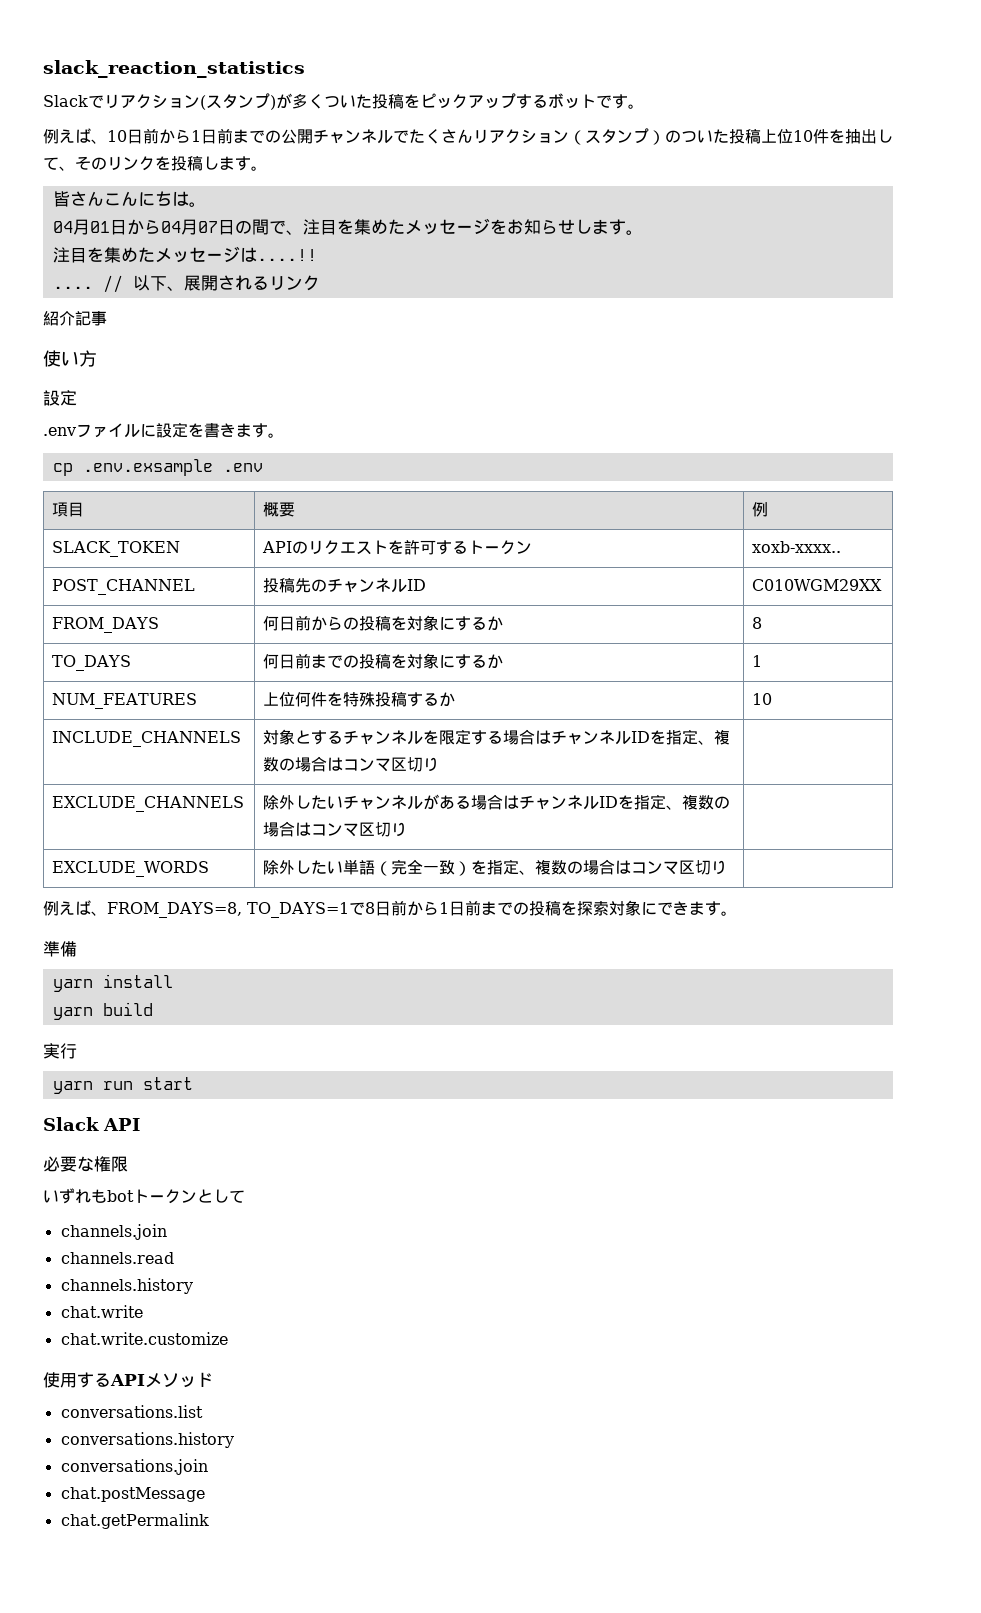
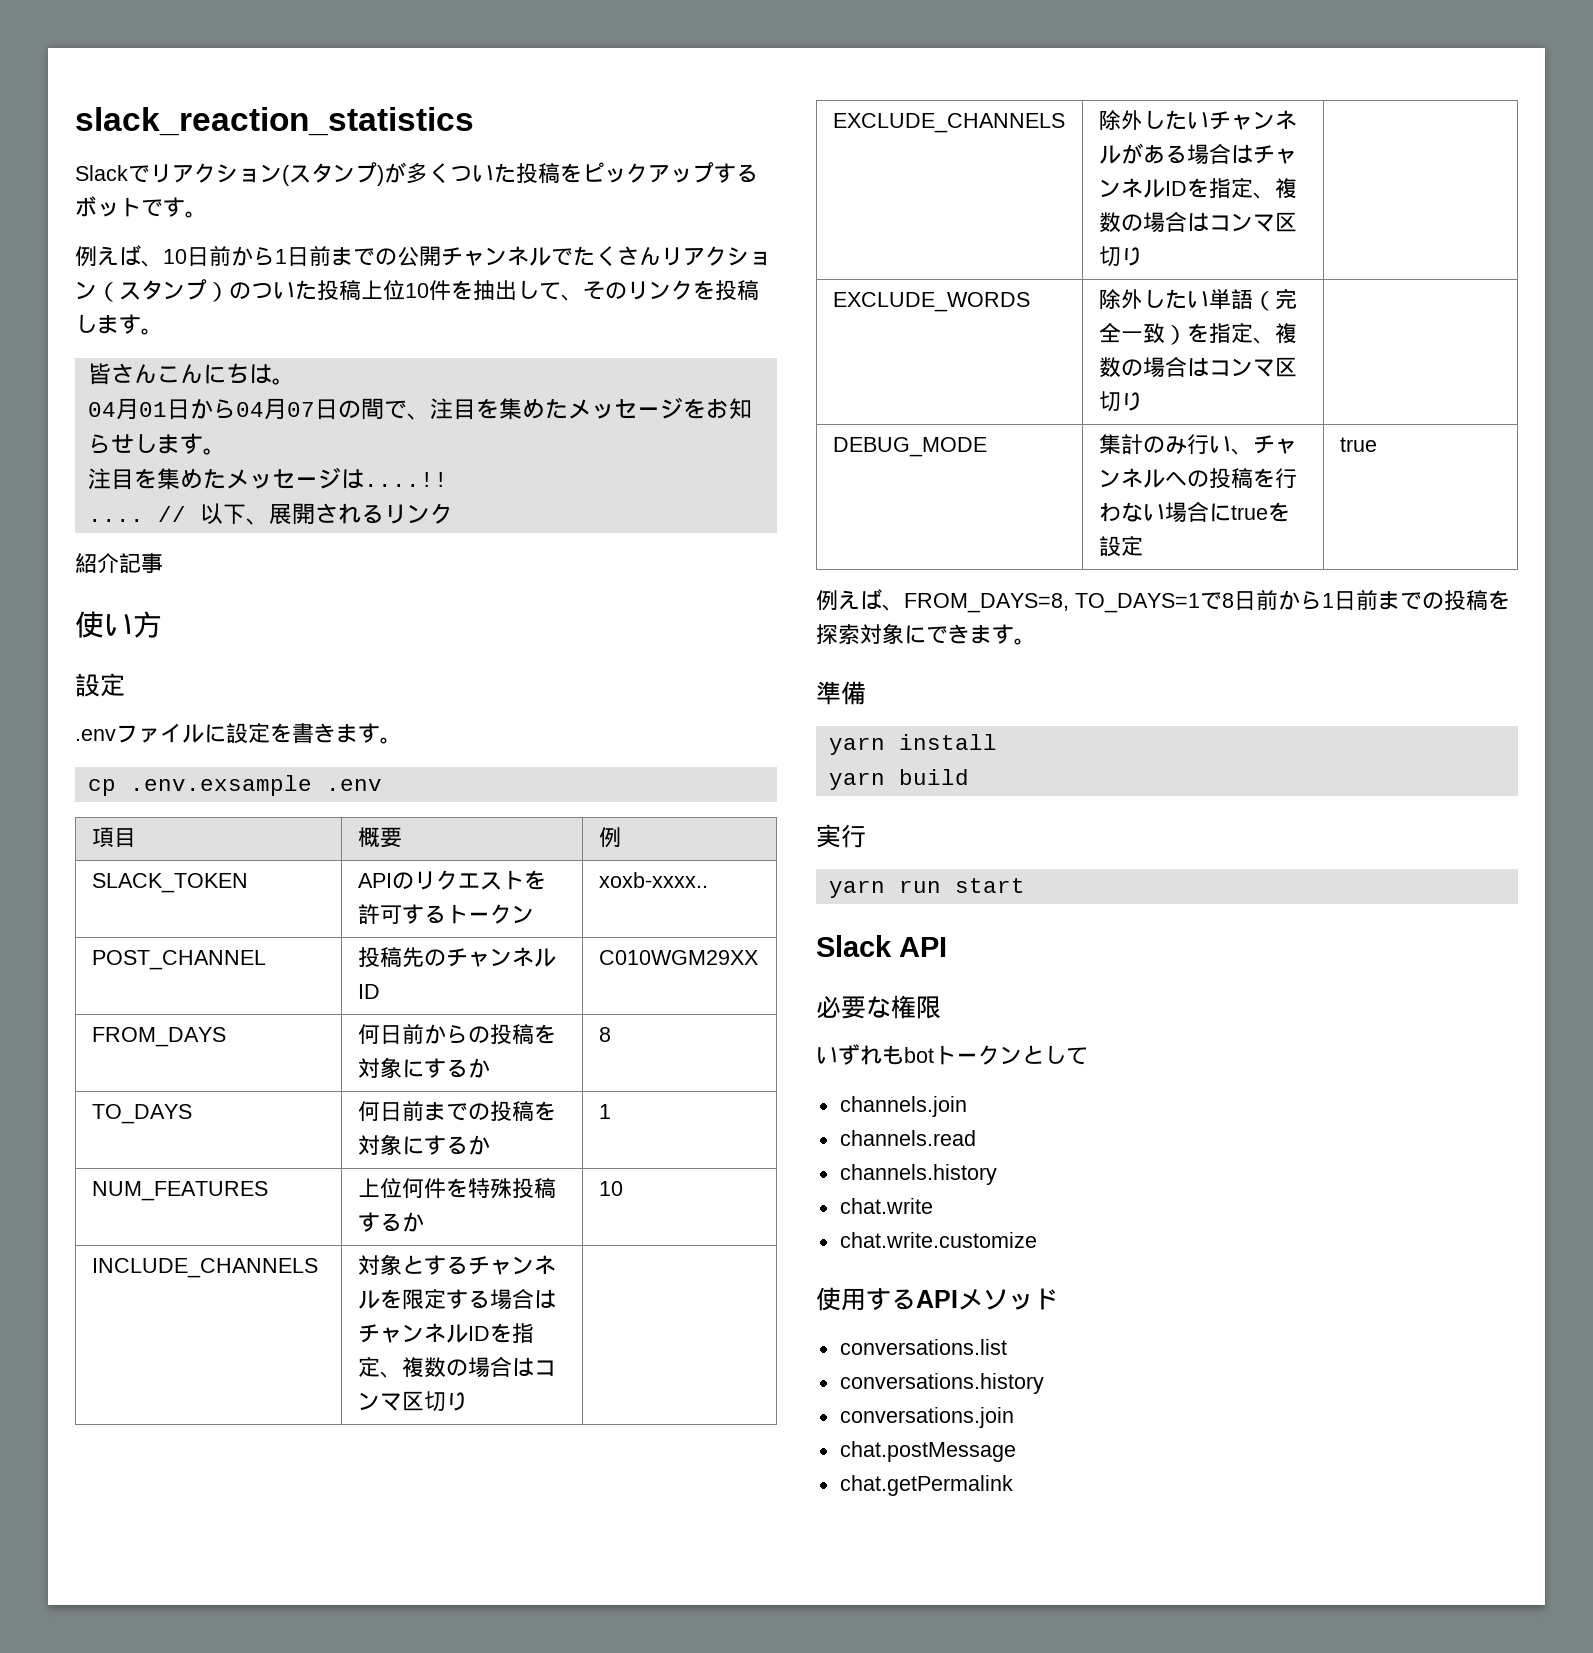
(728, 867) none -> [832,437,987,457] [1098,434,1297,455] [1098,468,1297,489] [1098,501,1290,523] [1098,536,1143,557] [1339,437,1377,452] // DEBUG_MODE | 集計のみ行い、チャンネルへの投稿を行わない場合にtrueを設定 | true

